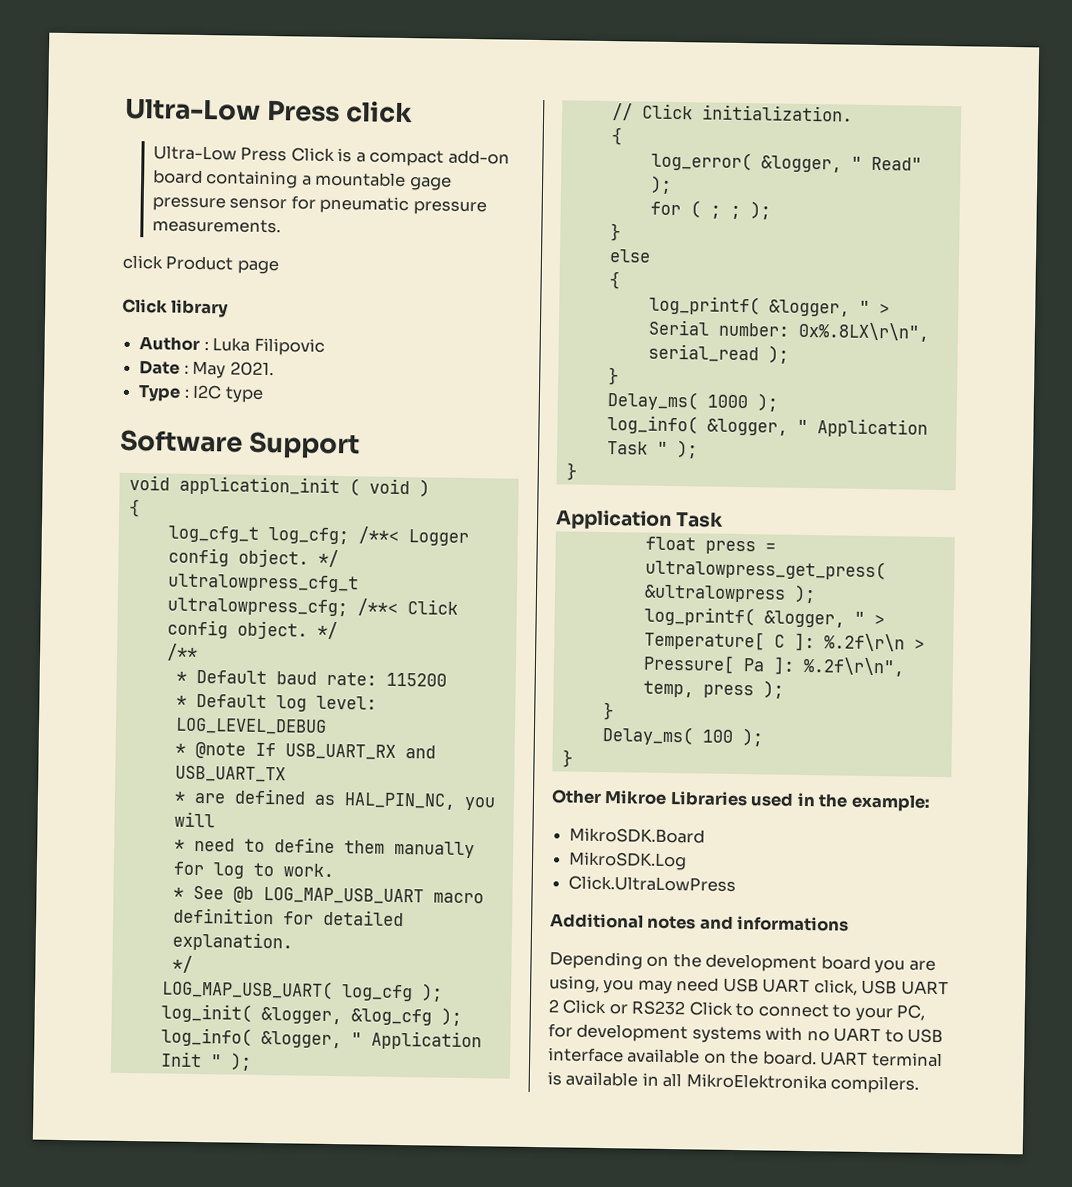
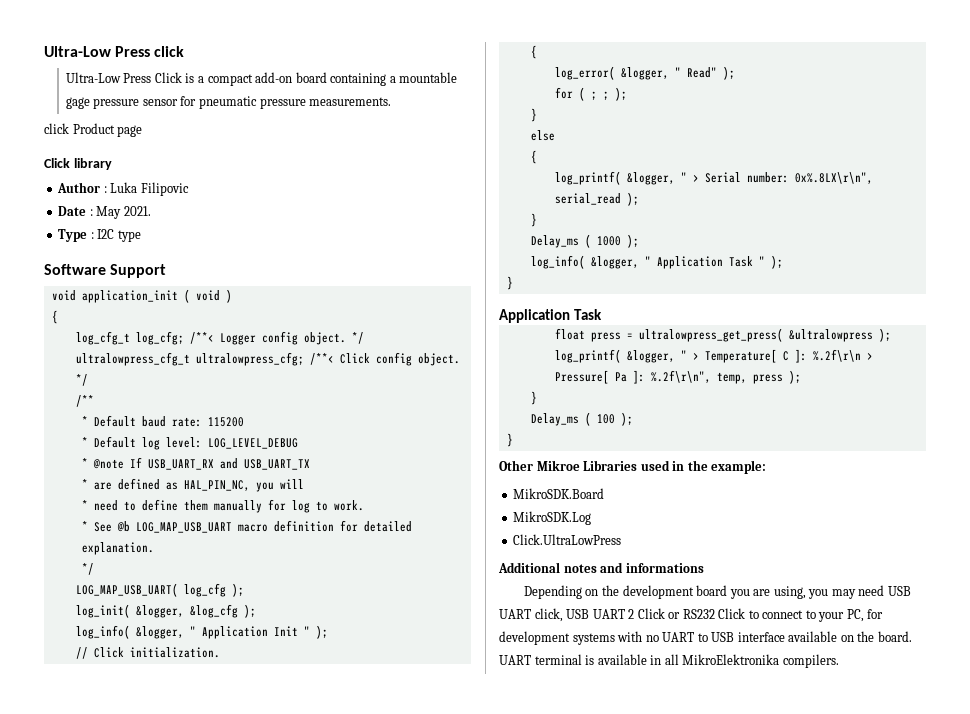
[606,391,699,411] Delay_ms( -> [530,234,591,248] Delay_ms (
[601,725,694,746] Delay_ms( -> [530,412,591,426] Delay_ms (

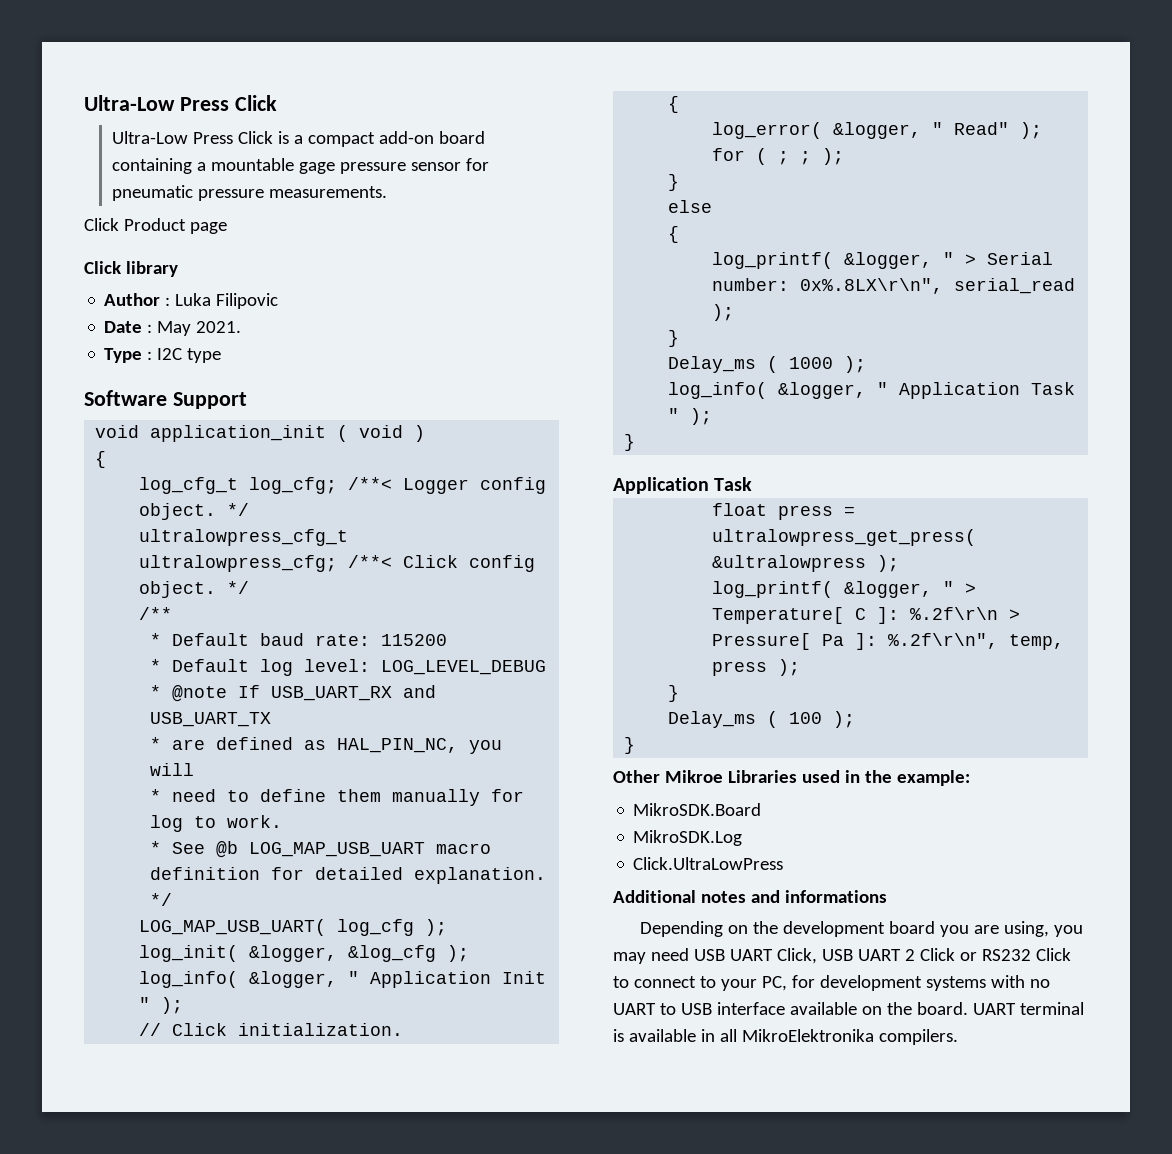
[44,46,185,57] Ultra-Low Press click -> [84,95,277,111] Ultra-Low Press Click
[44,123,69,134] click -> [84,218,119,231] Click
[534,608,563,622] click, -> [776,948,817,964] Click,

